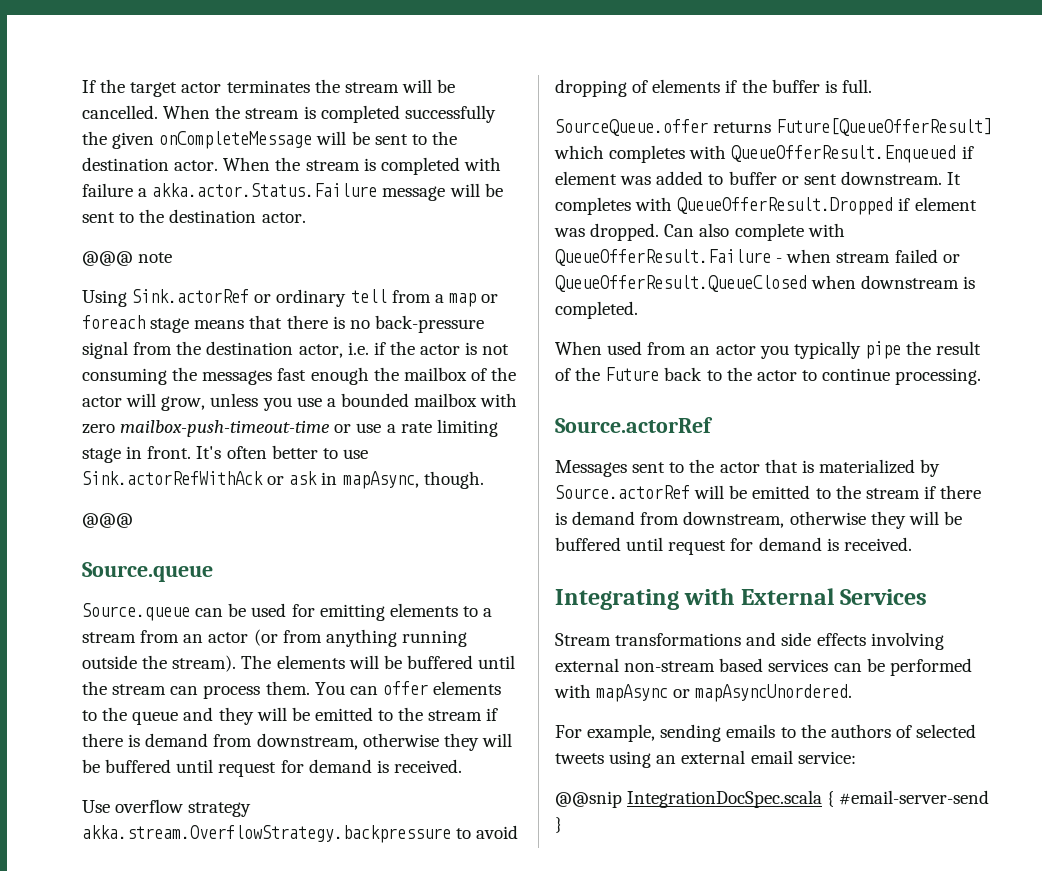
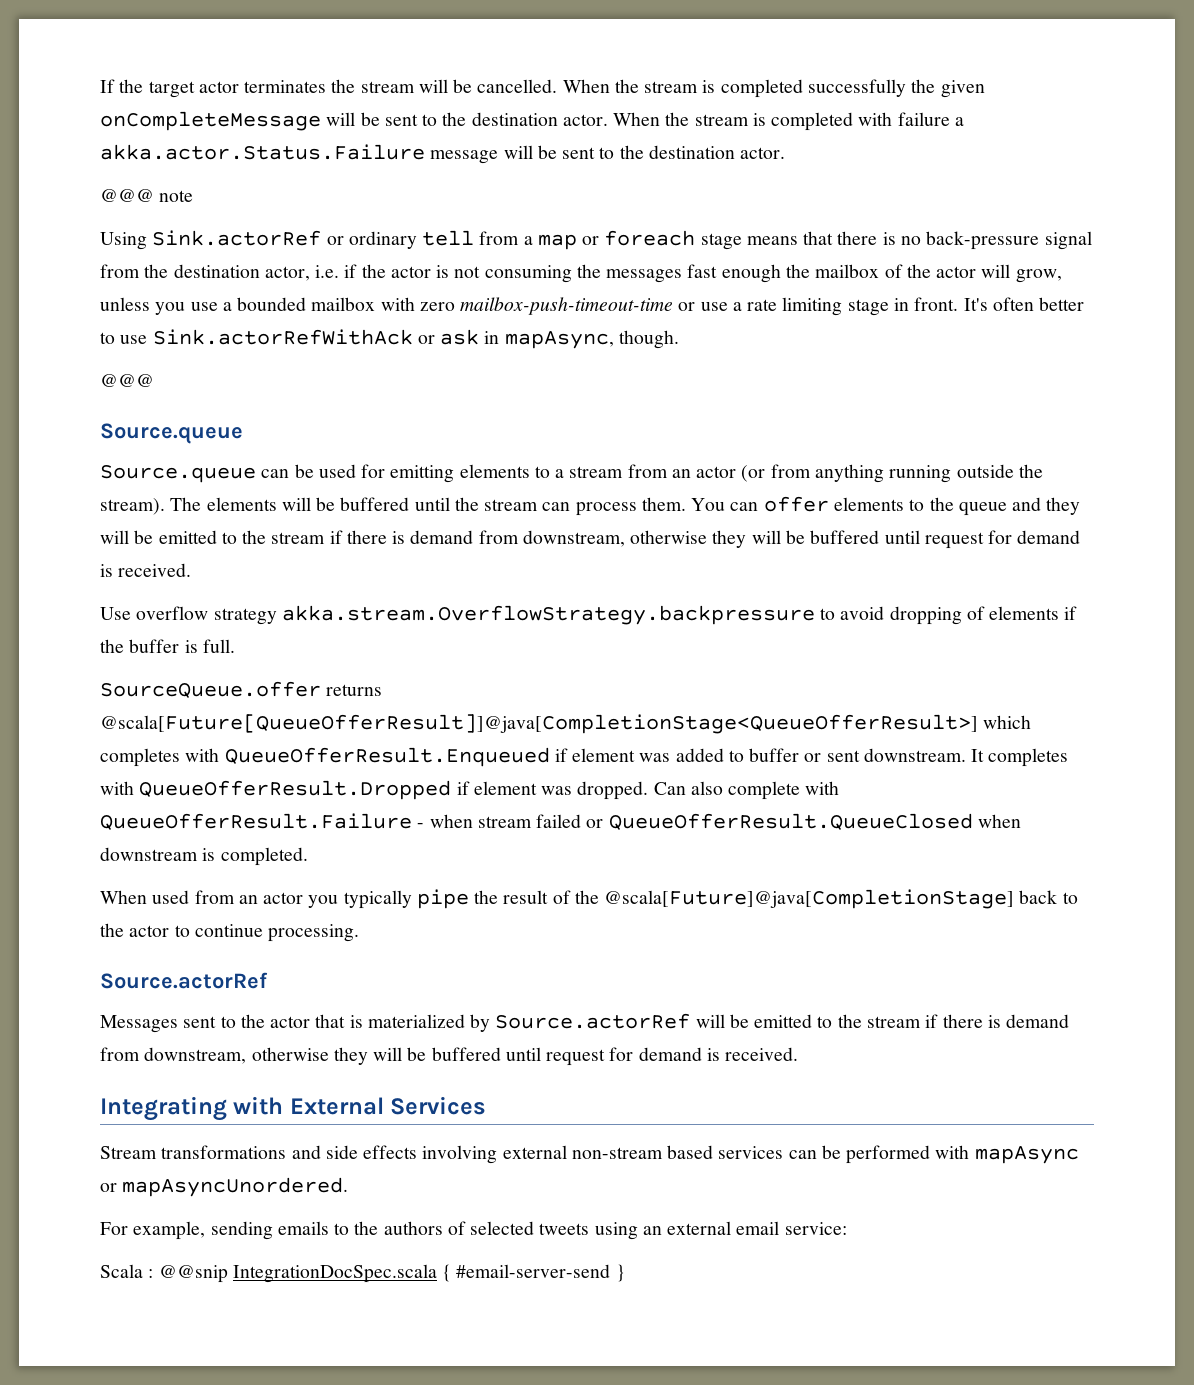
[776,118,993,136] Future[QueueOfferResult] -> [100,714,978,734] @scala[Future[QueueOfferResult]]@java[CompletionStage<QueueOfferResult>]
[605,367,660,381] Future -> [604,889,1015,909] @scala[Future]@java[CompletionStage]
(856, 757) none -> [100,1264,154,1278] Scala :

